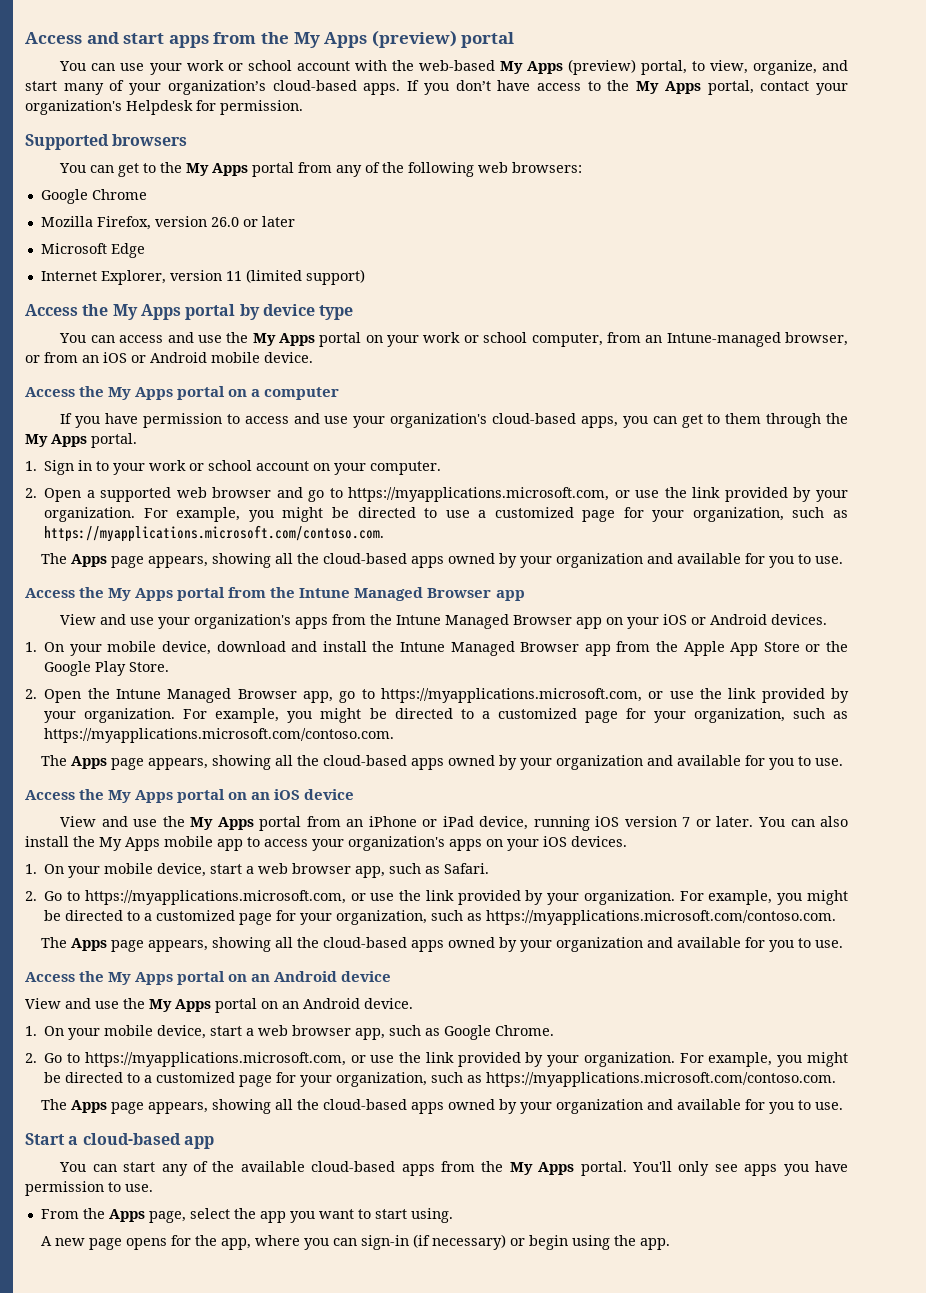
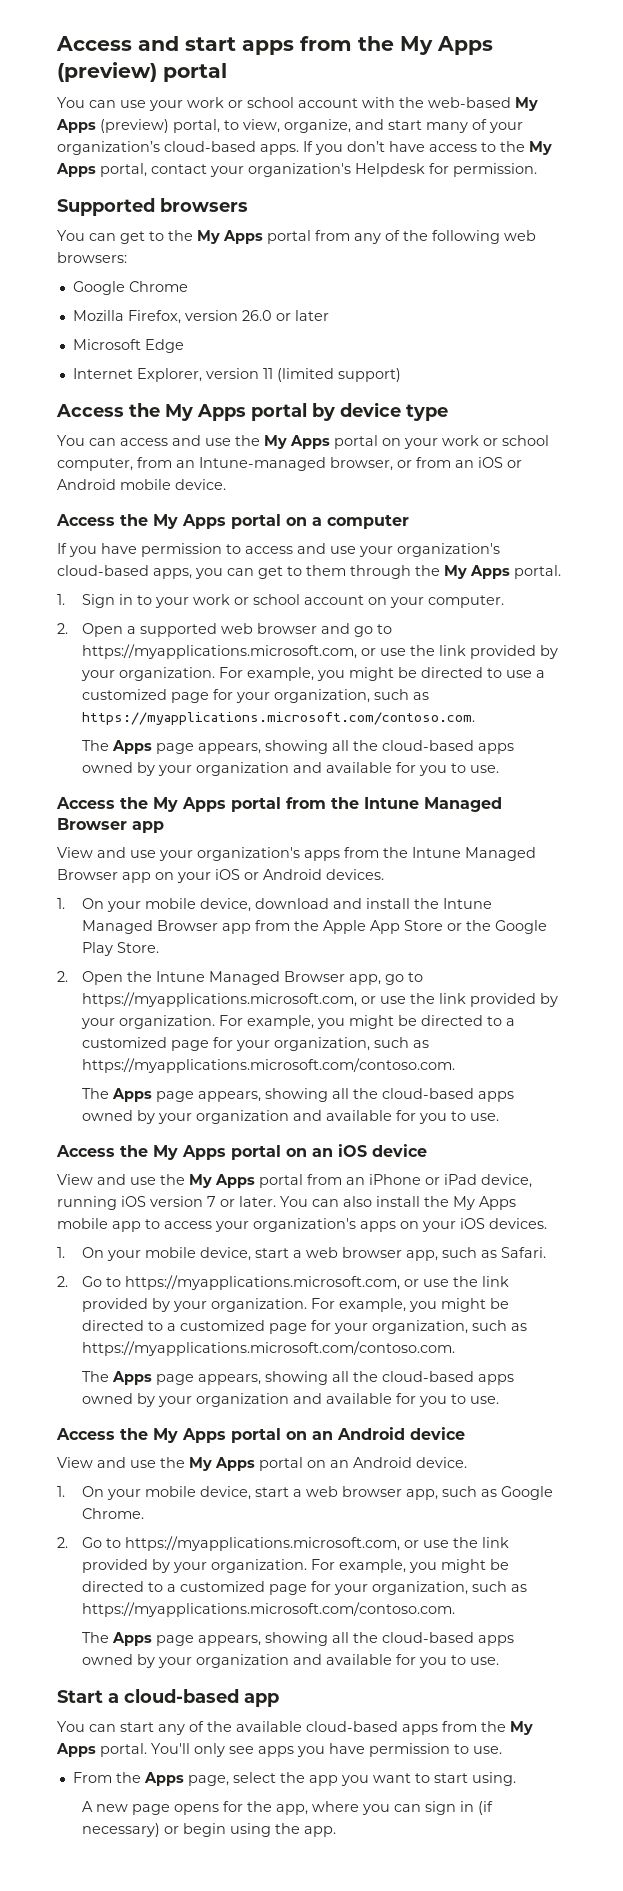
[361,1235,410,1250] sign-in -> [425,1801,475,1815] sign in

